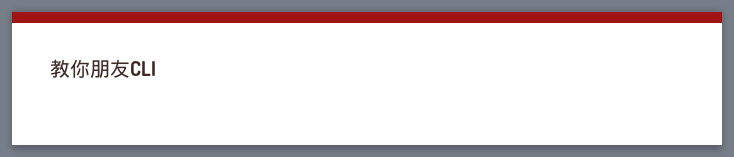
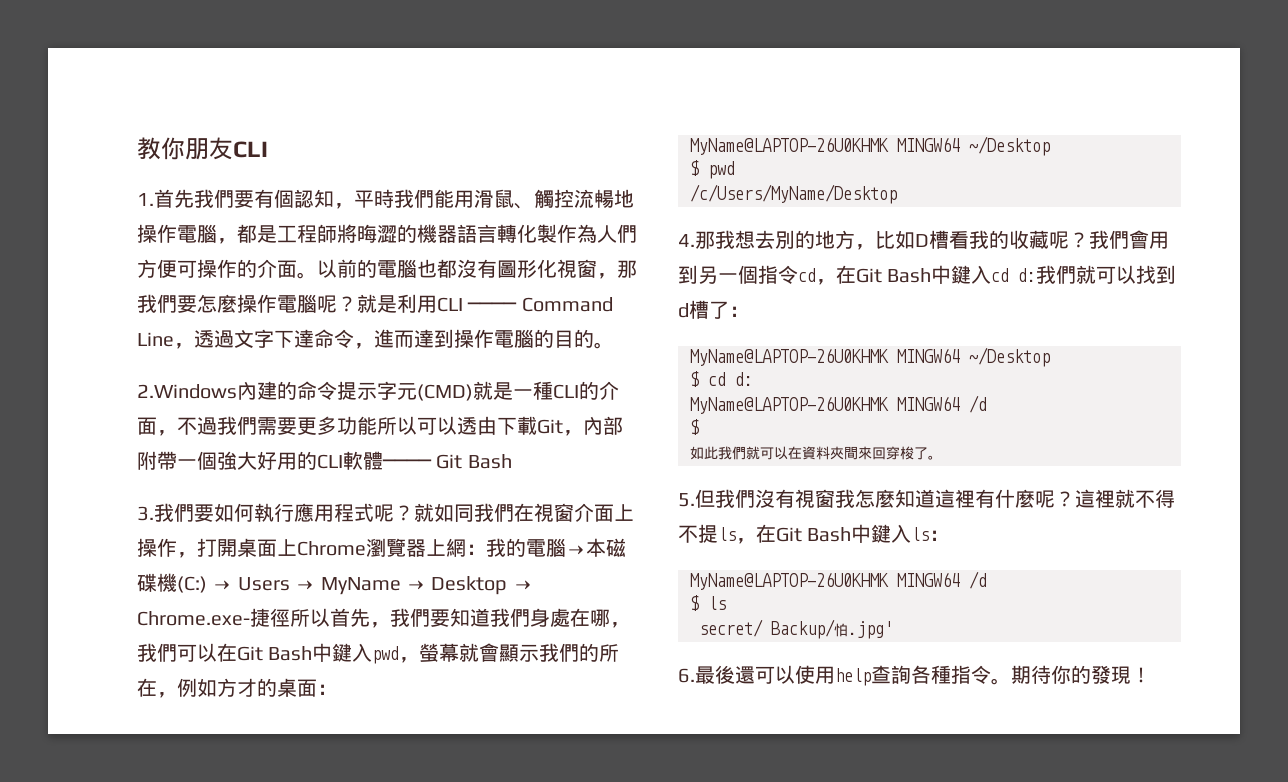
(156, 68) none -> [137,189,634,209] [137,224,637,244] [137,259,637,279] [137,294,613,313] [137,329,614,349] [137,381,619,401] [137,416,623,436] [137,451,512,471] [137,503,634,522] [137,538,626,558] [137,573,533,595] [137,608,630,628] [137,643,620,664] [137,678,337,698] [690,136,1050,156] [690,160,735,179] [690,184,897,204] [678,230,1169,250] [678,265,1177,285] [678,300,749,319] [690,347,1050,367] [690,371,753,387] [690,395,987,414] [690,419,699,435] [690,446,942,460] [678,489,1175,508] [678,524,950,544] [690,571,987,590] [690,595,726,611] [699,619,893,639] [678,665,1151,686] // 1.首先我們要有個認知，平時我們能用滑鼠、觸控流暢地操作電腦，都是工程師將晦澀的機器語言轉化製作為人們方便可操作的介面。以前的電腦也都沒有圖形化視窗，那我們要怎麼操作電腦呢？就是利用CLI ──── Command Line，透過文字下達命令，進而達到操作電腦的目的。 // 2.Windows內建的命令提示字元(CMD)就是一種CLI的介面，不過我們需要更多功能所以可以透由下載Git，內部附帶一個強大好用的CLI軟體──── Git Bash // 3.我們要如何執行應用程式呢？就如同我們在視窗介面上操作，打開桌面上Chrome瀏覽器上網：我的電腦→本磁碟機(C:) → Users → MyName → Desktop → Chrome.exe-捷徑所以首先，我們要知道我們身處在哪，我們可以在Git Bash中鍵入pwd，螢幕就會顯示我們的所在，例如方才的桌面： // MyName@LAPTOP-26U0KHMK MINGW64 ~/Desktop // $ pwd // /c/Users/MyName/Desktop // 4.那我想去別的地方，比如D槽看我的收藏呢？我們會用到另一個指令cd，在Git Bash中鍵入cd d:我們就可以找到d槽了： // MyName@LAPTOP-26U0KHMK MINGW64 ~/Desktop // $ cd d: // MyName@LAPTOP-26U0KHMK MINGW64 /d // $ // 如此我們就可以在資料夾間來回穿梭了。 // 5.但我們沒有視窗我怎麼知道這裡有什麼呢？這裡就不得不提ls，在Git Bash中鍵入ls： // MyName@LAPTOP-26U0KHMK MINGW64 /d // $ ls // secret/ Backup/怕.jpg' // 6.最後還可以使用help查詢各種指令。期待你的發現！

